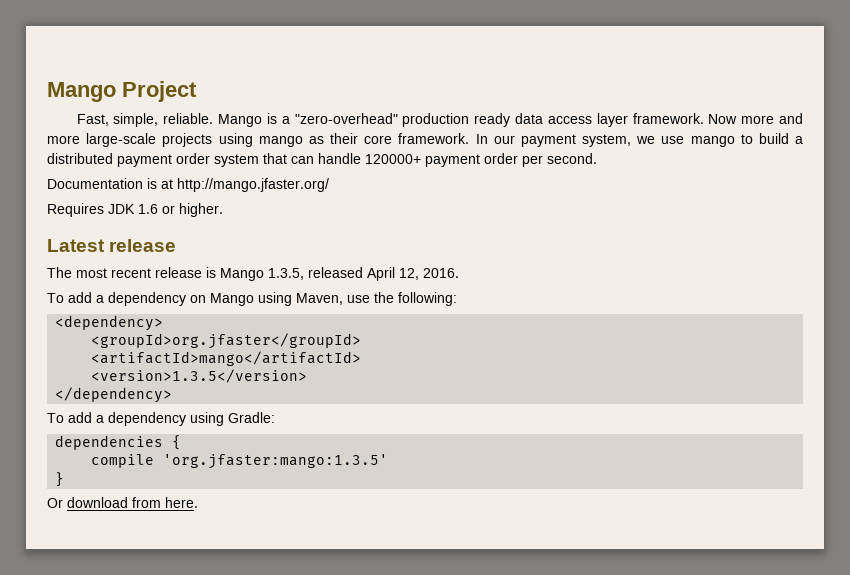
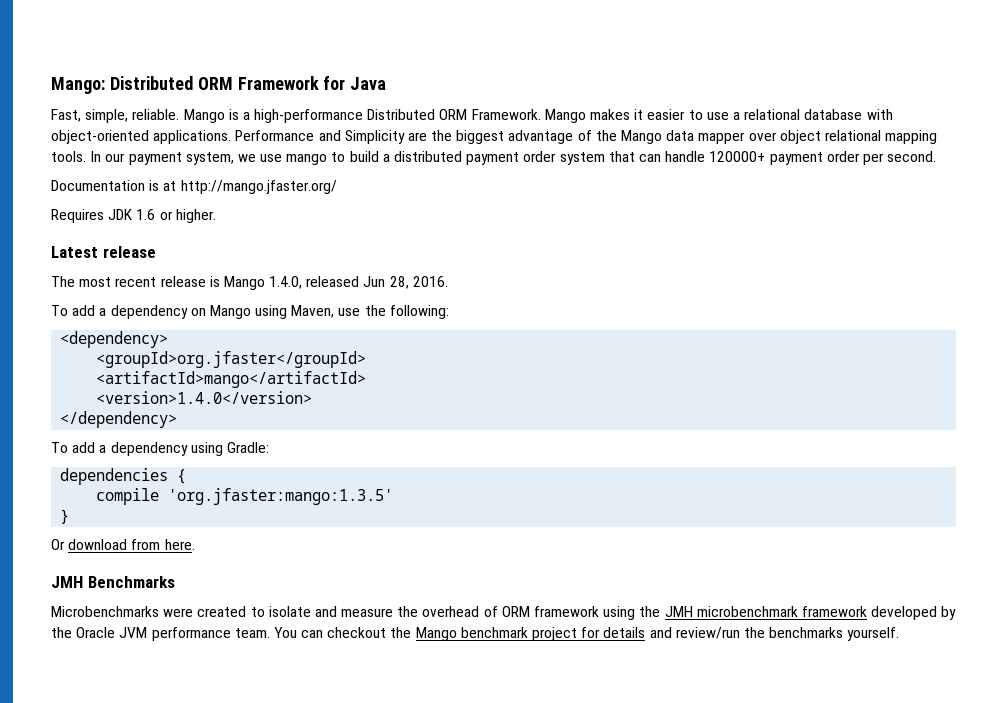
[47,81,197,102] Mango Project -> [51,76,387,94] Mango: Distributed ORM Framework for Java
[294,113,804,127] [47,133,470,147] "zero-overhead" production ready data access layer framework. Now more and more large-scale projects using mango as their core framework. -> [254,109,893,123] [51,130,938,144] [51,151,86,162] high-performance Distributed ORM Framework. Mango makes it easier to use a relational database with object-oriented applications. Performance and Simplicity are the biggest advantage of the Mango data mapper over object relational mapping tools.
[268,267,419,281] 1.3.5, released April 12, -> [269,276,409,289] 1.4.0, released Jun 28,
[91,369,308,383] <version>1.3.5</version> -> [96,391,313,404] <version>1.4.0</version>
(198, 502) none -> [51,576,175,588] [51,606,957,620] [51,627,900,641] // JMH Benchmarks // Microbenchmarks were created to isolate and measure the overhead of ORM framework using the JMH microbenchmark framework developed by the Oracle JVM performance team. You can checkout the Mango benchmark project for details and review/run the benchmarks yourself.

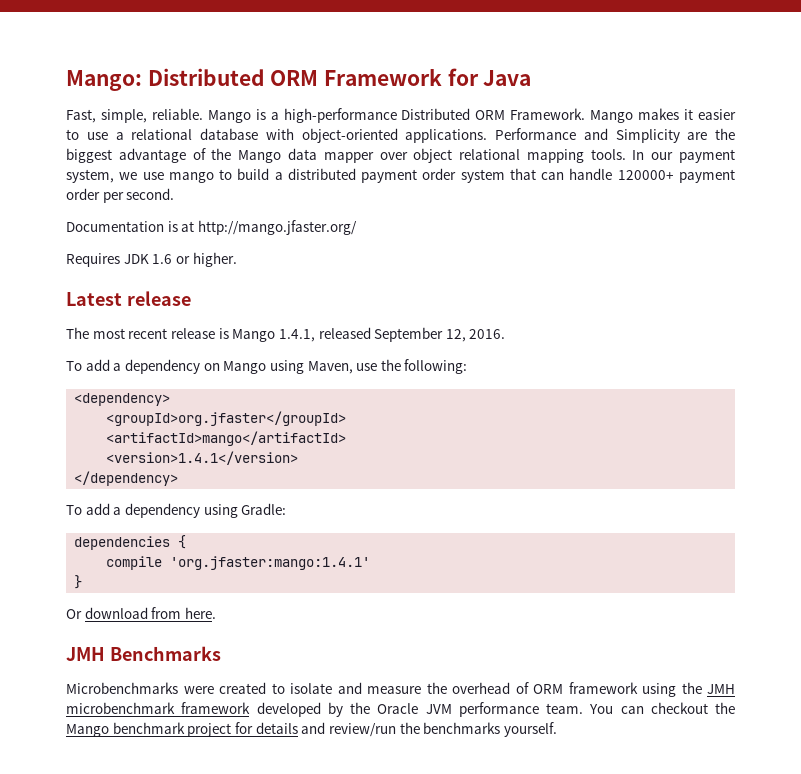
[269,276,409,289] 1.4.0, released Jun 28, -> [278,327,466,342] 1.4.1, released September 12,
[96,391,313,404] <version>1.4.0</version> -> [106,451,299,465] <version>1.4.1</version>
[168,488,394,505] 'org.jfaster:mango:1.3.5' -> [170,556,371,570] 'org.jfaster:mango:1.4.1'

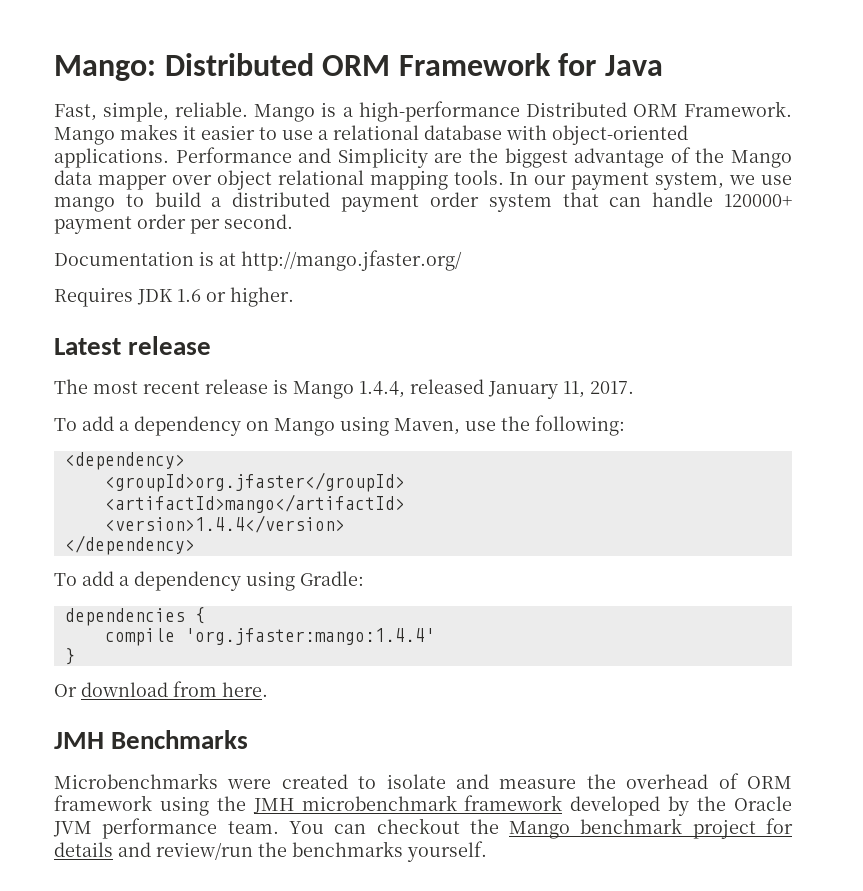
[278,327,506,342] 1.4.1, released September 12, 2016. -> [359,379,634,399] 1.4.4, released January 11, 2017.
[106,451,299,465] <version>1.4.1</version> -> [104,515,345,533] <version>1.4.4</version>
[170,556,371,570] 'org.jfaster:mango:1.4.1' -> [184,628,435,645] 'org.jfaster:mango:1.4.4'

